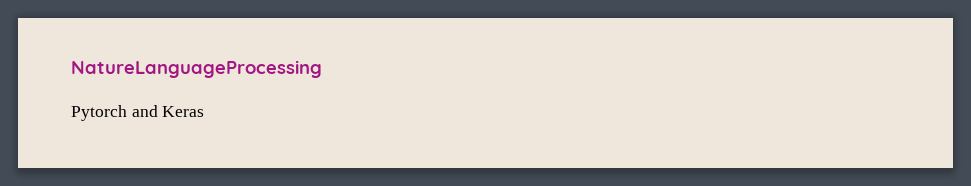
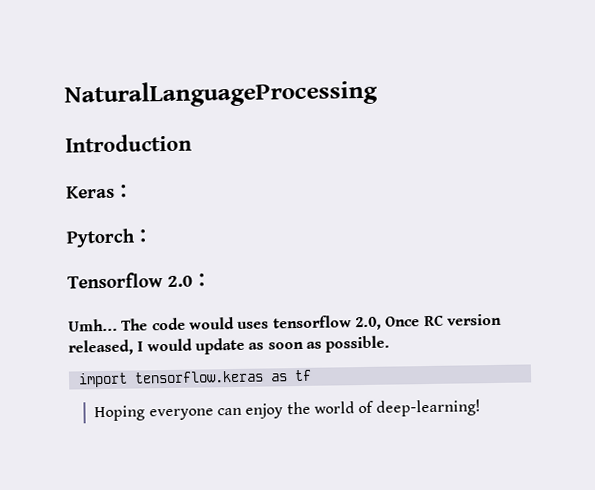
[71,60,322,78] [71,105,205,121] NatureLanguageProcessing // Pytorch and Keras -> [64,78,378,109] [65,133,192,153] [66,184,134,199] [66,228,153,248] [67,272,212,289] [68,313,502,332] [68,335,391,356] [77,369,312,388] [94,399,481,422] NaturalLanguageProcessing // Introduction // Keras： // Pytorch： // Tensorflow 2.0： // Umh... The code would uses tensorflow 2.0, Once RC version released, I would update as soon as possible. // import tensorflow.keras as tf // Hoping everyone can enjoy the world of deep-learning!

